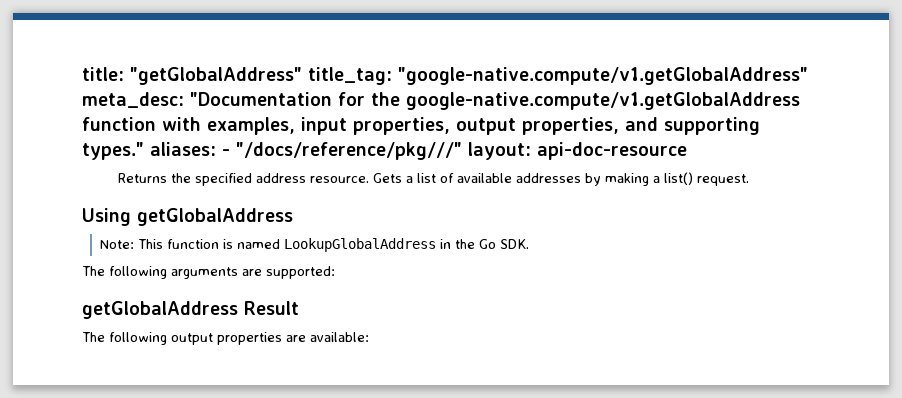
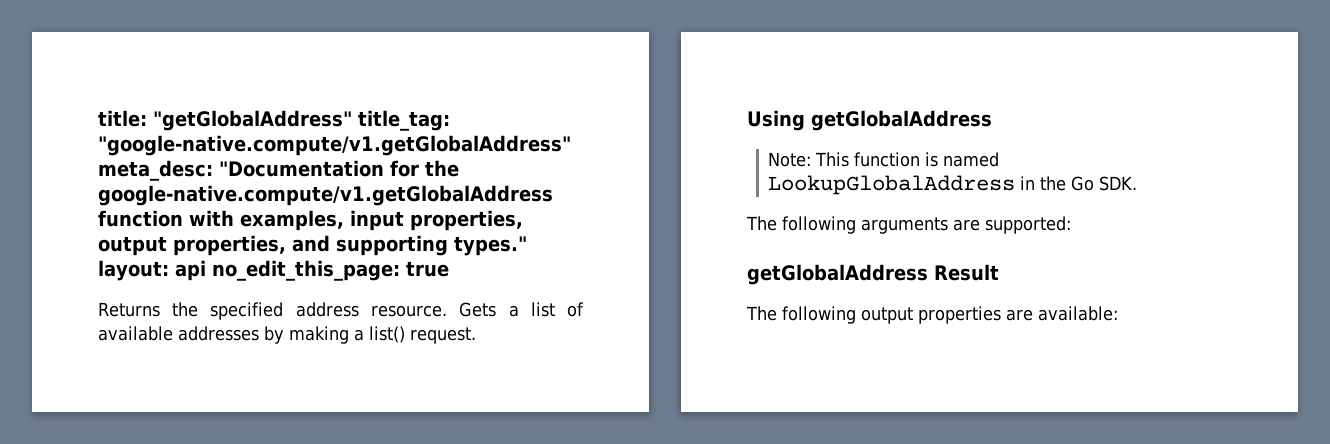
[149,142,687,160] aliases: - "/docs/reference/pkg///" layout: api-doc-resource -> [98,260,449,281] layout: api no_edit_this_page: true

